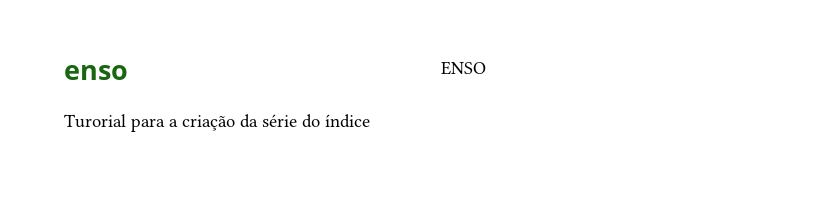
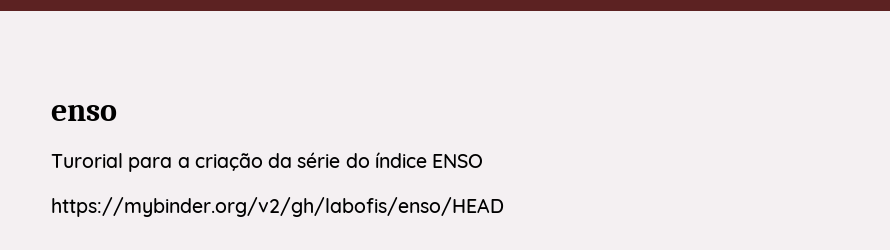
(486, 68) none -> [51,197,504,217] // https://mybinder.org/v2/gh/labofis/enso/HEAD

